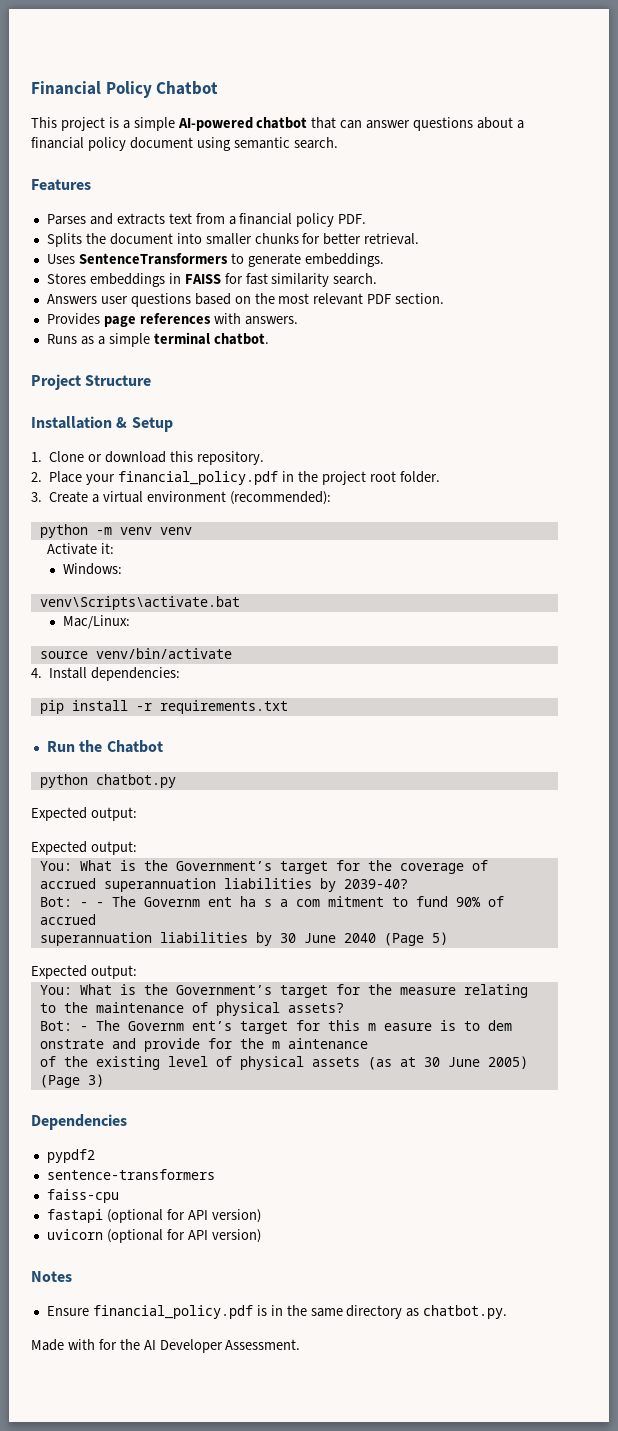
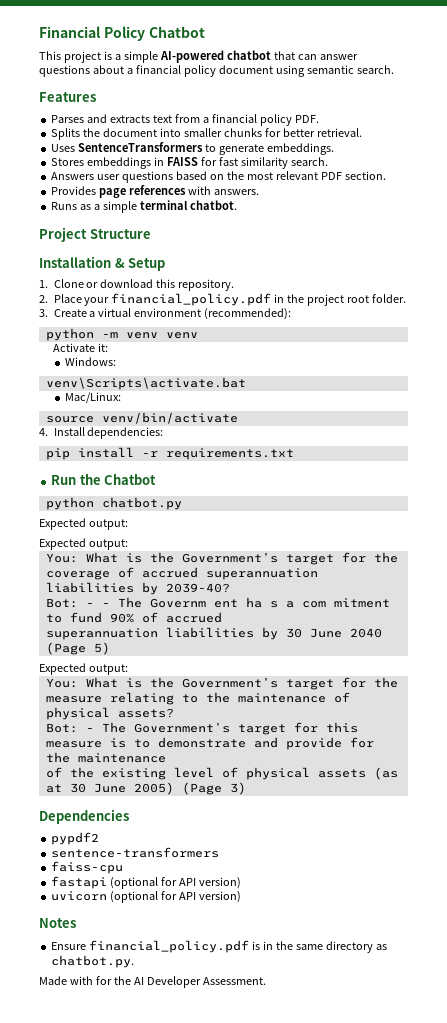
[127,1021,232,1031] Governm ent’s -> [133,723,230,733] Government’s
[367,1020,512,1031] [39,1039,104,1049] m easure is to dem onstrate -> [45,737,246,748] measure is to demonstrate
[271,1038,368,1049] m aintenance -> [77,753,166,763] maintenance

